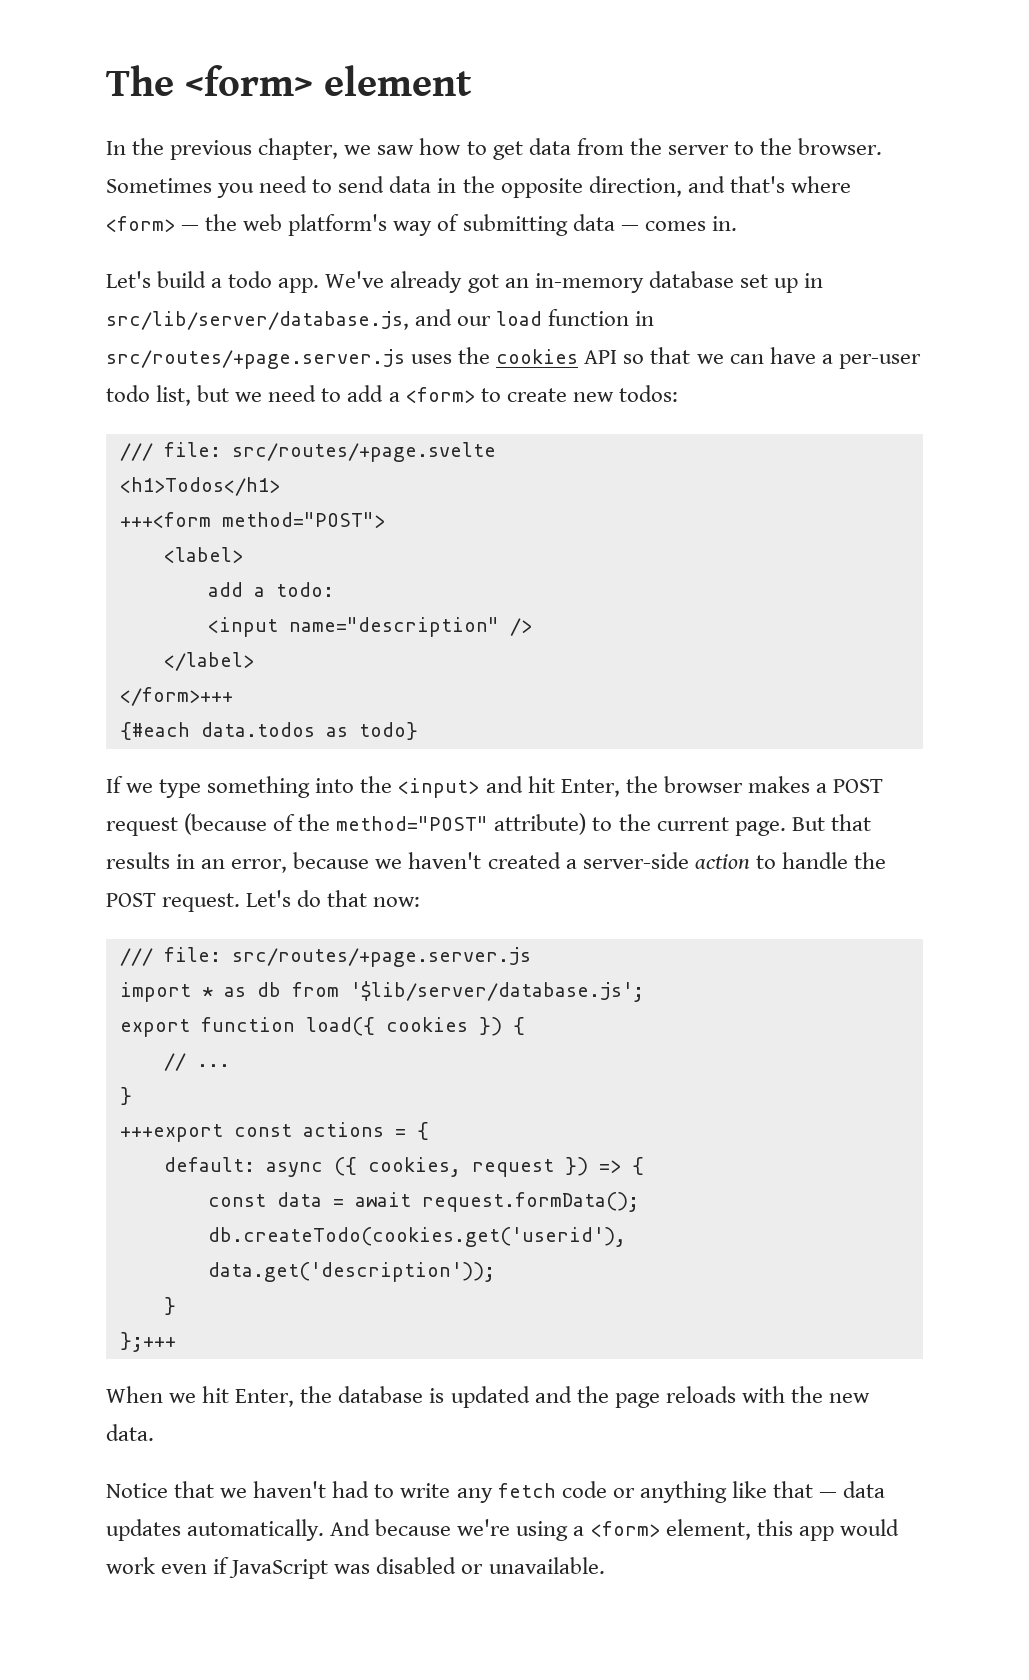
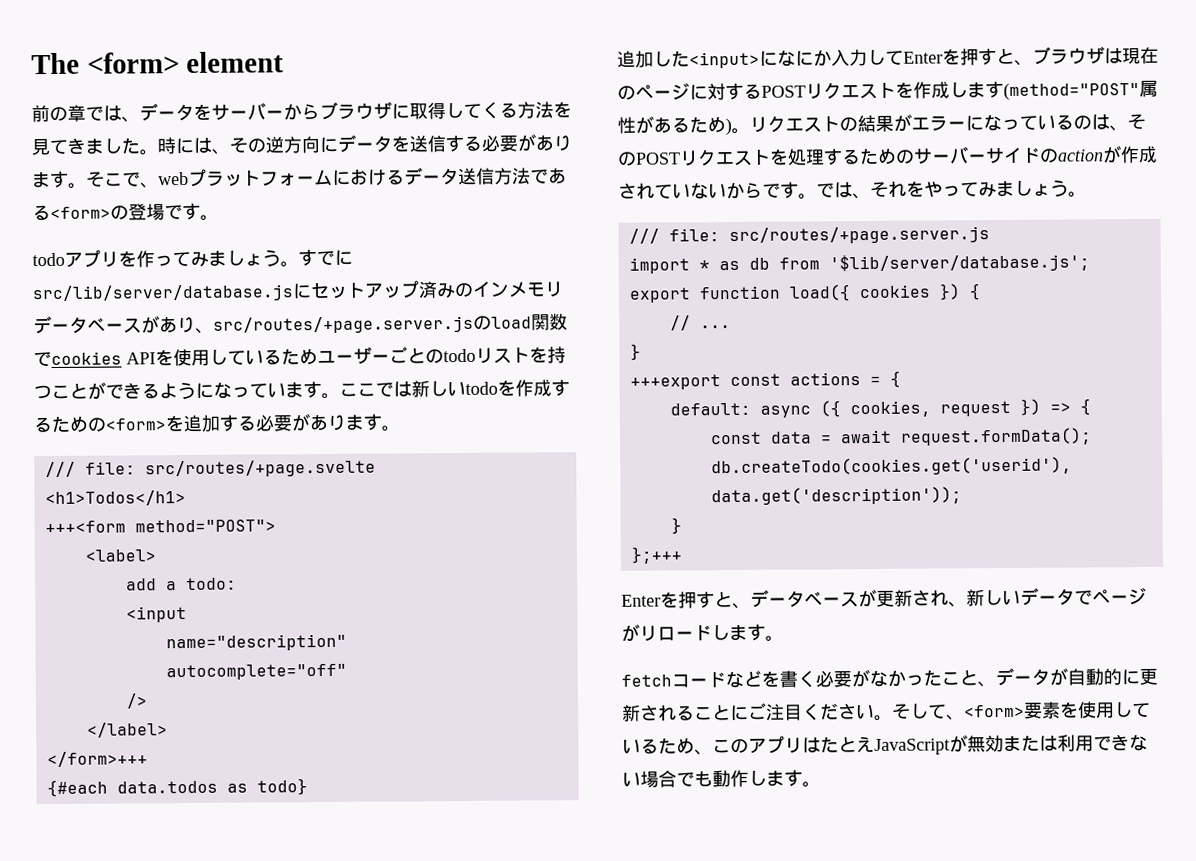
[106,138,883,160] [106,176,851,198] [106,214,737,236] [106,271,823,293] [106,309,655,330] [106,347,921,369] [106,385,678,406] In the previous chapter, we saw how to get data from the server to the browser. Sometimes you need to send data in the opposite direction, and that's where <form> — the web platform's way of submitting data — comes in. // Let's build a todo app. We've already got an in-memory database set up in src/lib/server/database.js, and our load function in src/routes/+page.server.js uses the cookies API so that we can have a per-user todo list, but we need to add a <form> to create new todos: -> [31,101,572,123] [31,133,572,156] [32,167,567,189] [32,202,219,221] [32,249,353,268] [32,280,564,303] [33,313,568,335] [33,346,566,367] [33,379,570,400] [33,413,401,433] 前の章では、データをサーバーからブラウザに取得してくる方法を見てきました。時には、その逆方向にデータを送信する必要があります。そこで、webプラットフォームにおけるデータ送信方法である<form>の登場です。 // todoアプリを作ってみましょう。すでにsrc/lib/server/database.jsにセットアップ済みのインメモリデータベースがあり、src/routes/+page.server.jsのload関数でcookies APIを使用しているためユーザーごとのtodoリストを持つことができるようになっています。ここでは新しいtodoを作成するための<form>を追加する必要があります。
(278, 627) none -> (187, 614) //
(499, 627) none -> [165,663,347,681] // autocomplete="off" //
[106,776,884,798] [106,813,871,836] [106,852,886,873] [106,890,421,912] If we type something into the <input> and hit Enter, the browser makes a POST request (because of the method="POST" attribute) to the current page. But that results in an error, because we haven't created a server-side action to handle the POST request. Let's do that now: -> [617,46,1159,69] [617,79,1158,101] [617,113,1146,136] [617,145,1158,167] [618,179,1087,200] 追加した<input>になにか入力してEnterを押すと、ブラウザは現在のページに対するPOSTリクエストを作成します(method="POST"属性があるため)。リクエストの結果がエラーになっているのは、そのPOSTリクエストを処理するためのサーバーサイドのactionが作成されていないからです。では、それをやってみましょう。
[106,1386,871,1408] [106,1424,154,1441] [106,1481,886,1503] [106,1519,899,1541] [106,1557,605,1579] When we hit Enter, the database is updated and the page reloads with the new data. // Notice that we haven't had to write any fetch code or anything like that — data updates automatically. And because we're using a <form> element, this app would work even if JavaScript was disabled or unavailable. -> [621,587,1147,610] [621,623,784,642] [621,667,1158,689] [622,701,1151,722] [622,733,1148,756] [622,769,821,788] Enterを押すと、データベースが更新され、新しいデータでページがリロードします。 // fetchコードなどを書く必要がなかったこと、データが自動的に更新されることにご注目ください。そして、<form>要素を使用しているため、このアプリはたとえJavaScriptが無効または利用できない場合でも動作します。

